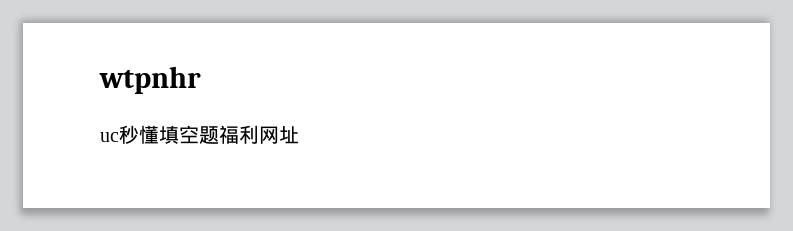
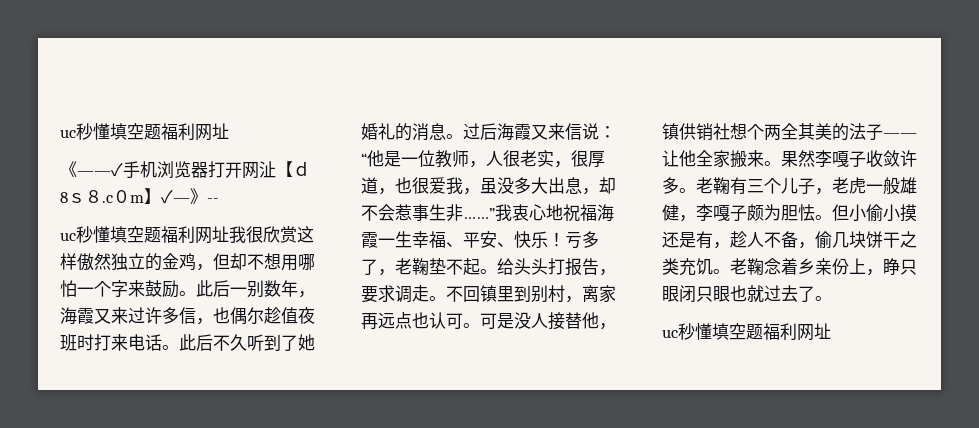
[99,66,201,94] wtpnhr -> [60,123,229,141] [60,161,310,179] [60,188,219,204] [60,226,314,244] [60,253,315,271] [60,280,315,298] [60,307,315,325] [60,334,315,351] [361,123,616,141] [361,150,605,168] [361,177,616,195] [361,204,614,222] [361,231,599,249] [361,258,616,276] [361,285,616,303] [361,312,616,330] [662,123,917,141] [662,150,917,168] [662,177,917,195] [662,204,917,222] [662,231,917,249] [662,258,917,276] [662,285,832,303] uc秒懂填空题福利网址 // 《——✓手机浏览器打开网沚【ｄ8ｓ８.c０m】✓—》-- // uc秒懂填空题福利网址我很欣赏这样傲然独立的金鸡，但却不想用哪怕一个字来鼓励。此后一别数年，海霞又来过许多信，也偶尔趁值夜班时打来电话。此后不久听到了她婚礼的消息。过后海霞又来信说：“他是一位教师，人很老实，很厚道，也很爱我，虽没多大出息，却不会惹事生非……”我衷心地祝福海霞一生幸福、平安、快乐！亏多了，老鞠垫不起。给头头打报告，要求调走。不回镇里到别村，离家再远点也认可。可是没人接替他，镇供销社想个两全其美的法子――让他全家搬来。果然李嘎子收敛许多。老鞠有三个儿子，老虎一般雄健，李嘎子颇为胆怯。但小偷小摸还是有，趁人不备，偷几块饼干之类充饥。老鞠念着乡亲份上，睁只眼闭只眼也就过去了。

